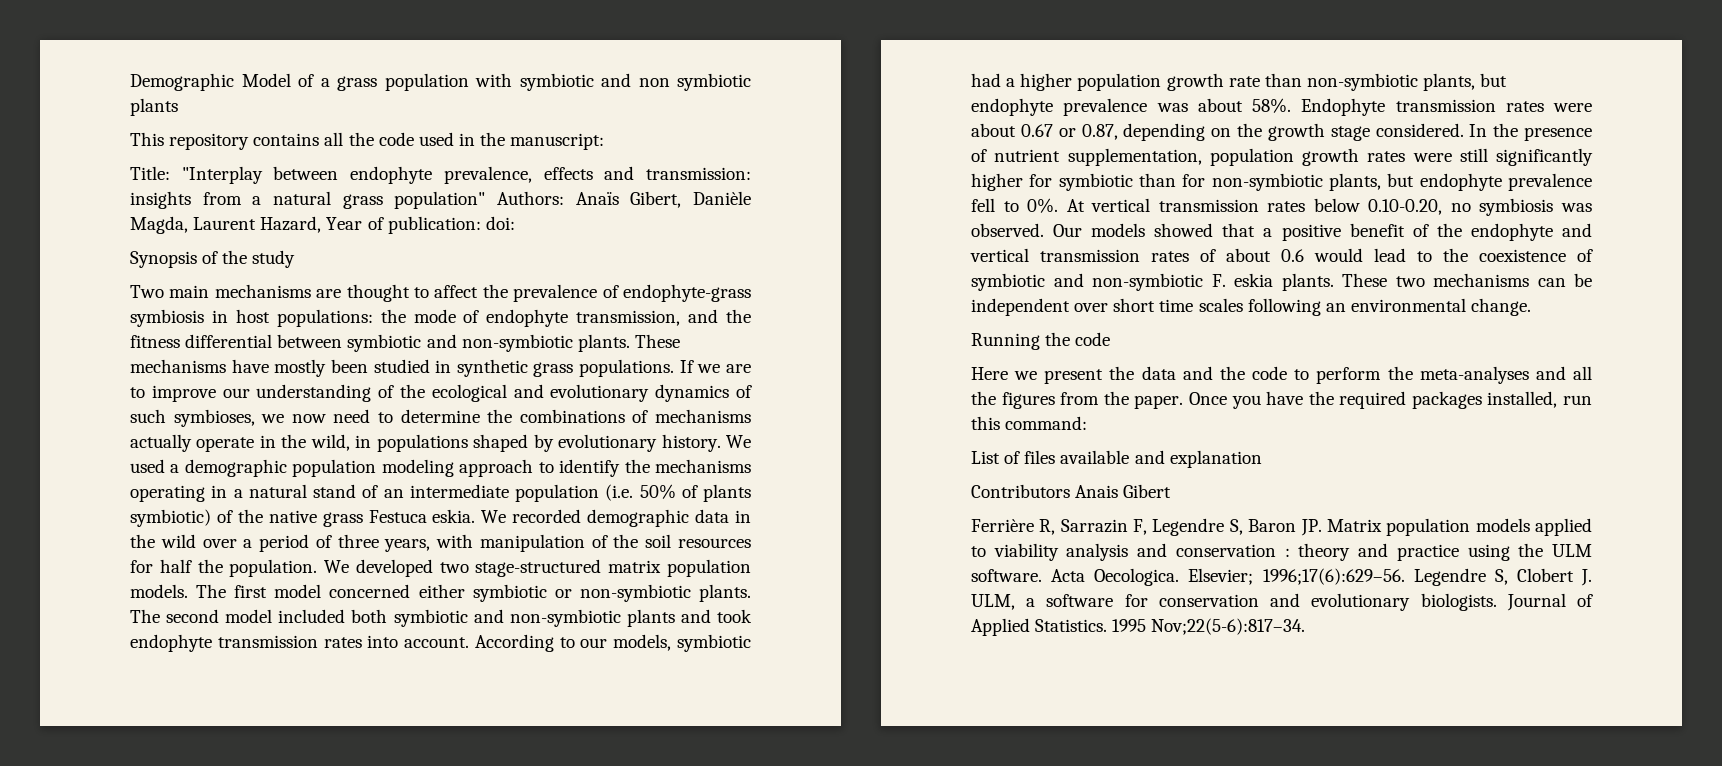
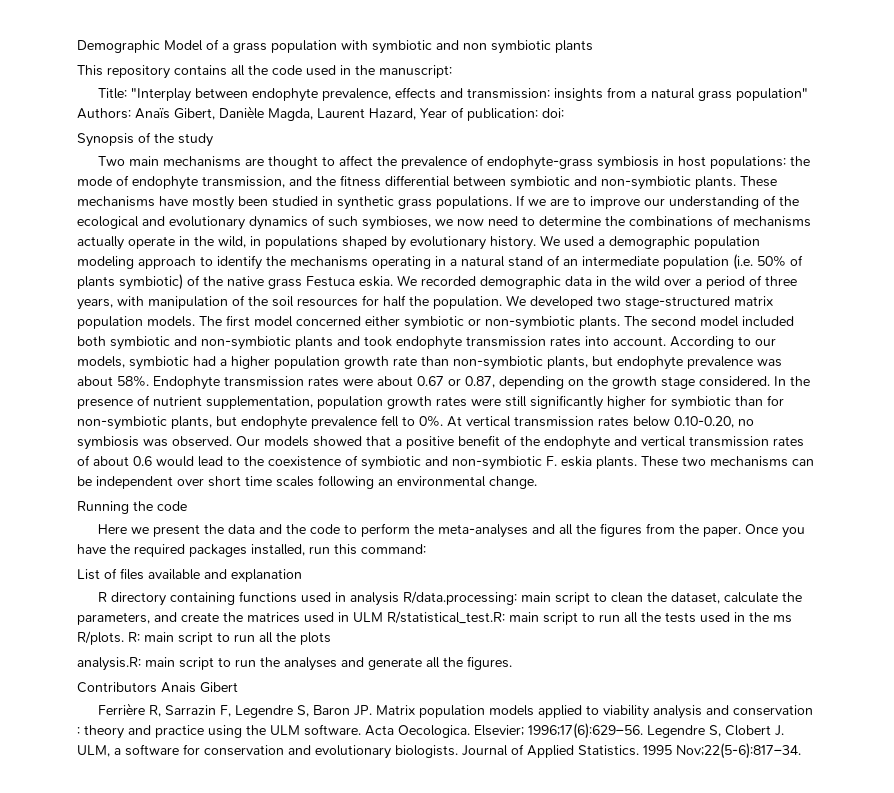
(1262, 459) none -> [97,591,802,606] [77,611,792,625] [77,631,331,645] [77,656,512,671] // R directory containing functions used in analysis R/data.processing: main script to clean the dataset, calculate the parameters, and create the matrices used in ULM R/statistical_test.R: main script to run all the tests used in the ms R/plots. R: main script to run all the plots // analysis.R: main script to run the analyses and generate all the figures.

